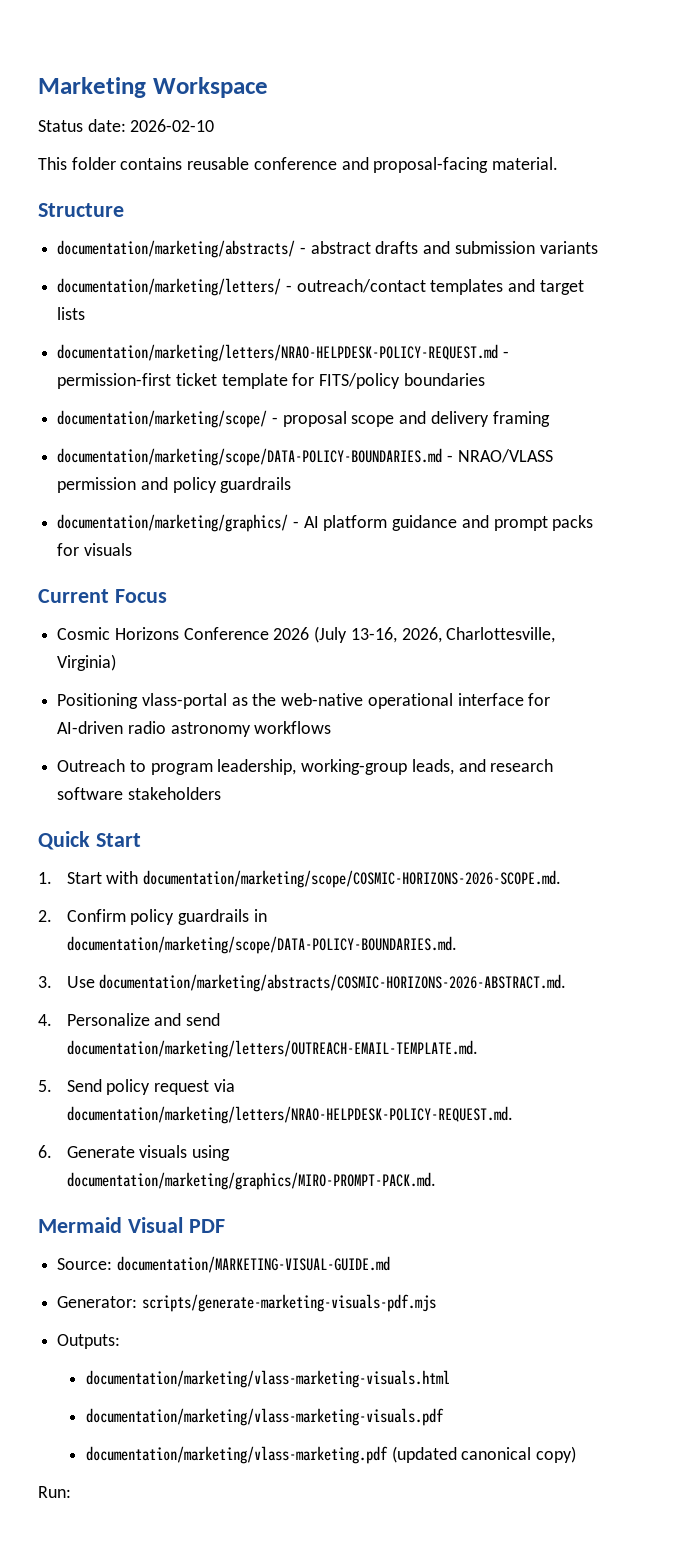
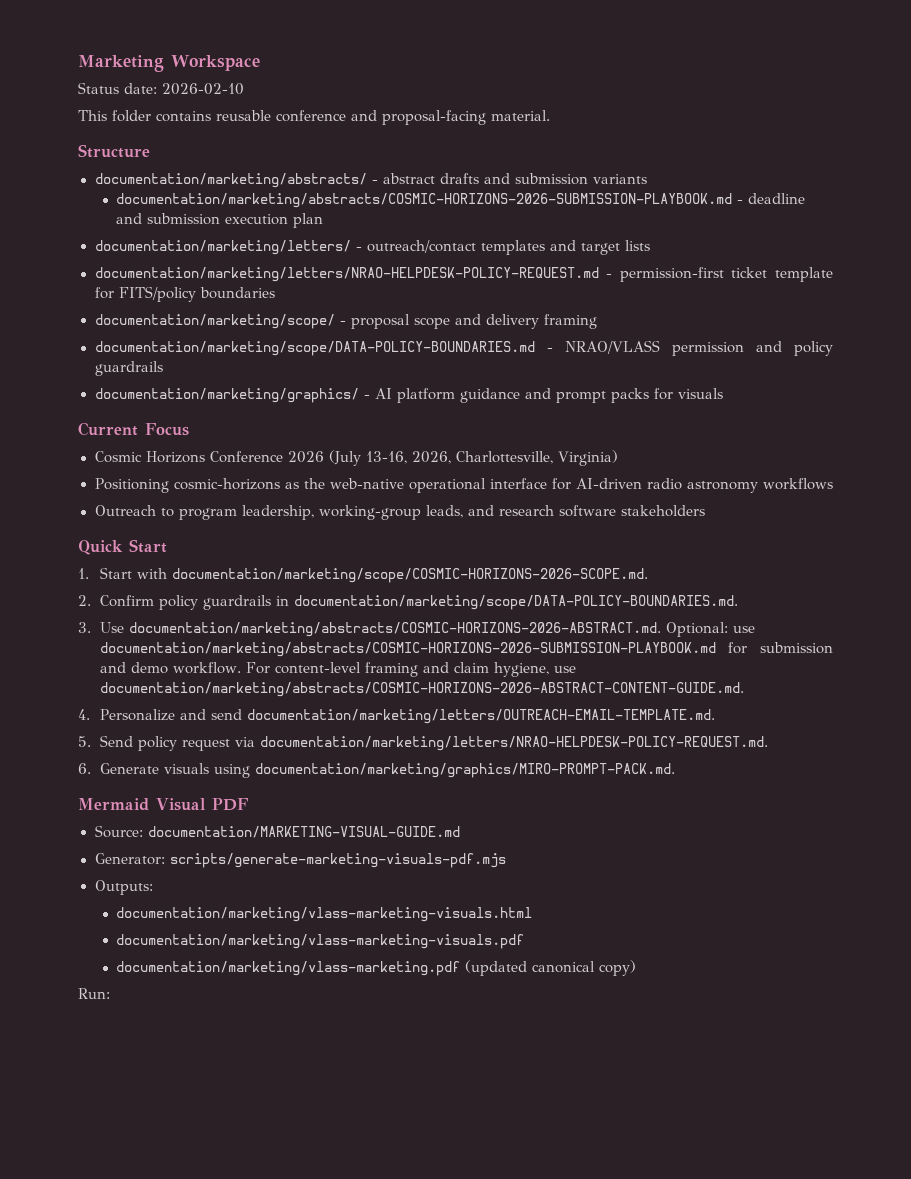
(598, 247) none -> [116,193,806,208] [116,213,324,228] // documentation/marketing/abstracts/COSMIC-HORIZONS-2026-SUBMISSION-PLAYBOOK.md - deadline and submission execution plan
[141,693,227,709] vlass-portal -> [173,478,280,490] cosmic-horizons
(567, 983) none -> [665,622,755,637] [99,642,833,657] [99,662,576,677] [99,682,744,697] Optional: use documentation/marketing/abstracts/COSMIC-HORIZONS-2026-SUBMISSION-PLAYBOOK.md for submission and demo workflow. For content-level framing and claim hygiene, use documentation/marketing/abstracts/COSMIC-HORIZONS-2026-ABSTRACT-CONTENT-GUIDE.md.

